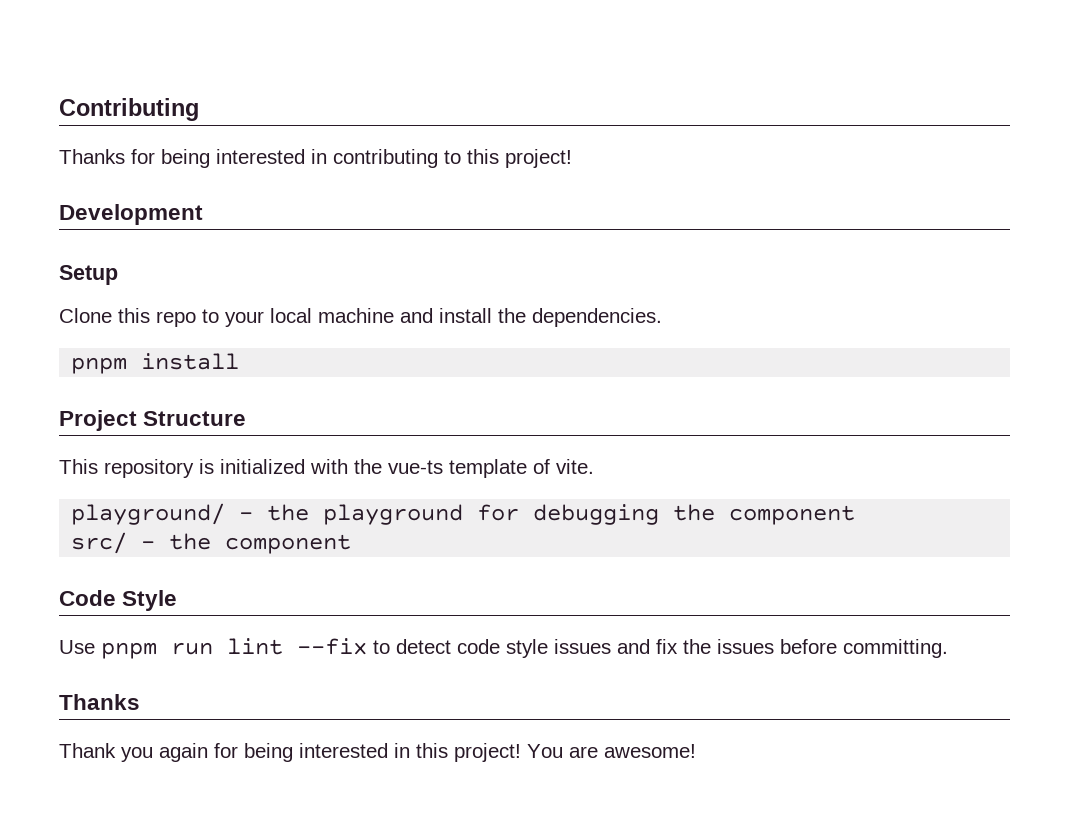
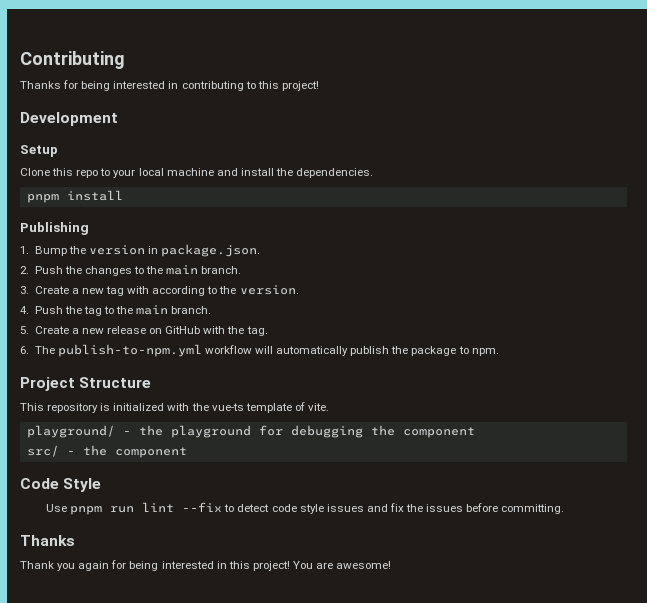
(240, 361) none -> [20,222,89,235] [20,244,261,257] [20,265,242,276] [20,285,299,296] [20,305,212,316] [20,326,268,336] [20,344,499,357] // Publishing // 1. Bump the version in package.json. // 2. Push the changes to the main branch. // 3. Create a new tag with according to the version. // 4. Push the tag to the main branch. // 5. Create a new release on GitHub with the tag. // 6. The publish-to-npm.yml workflow will automatically publish the package to npm.

